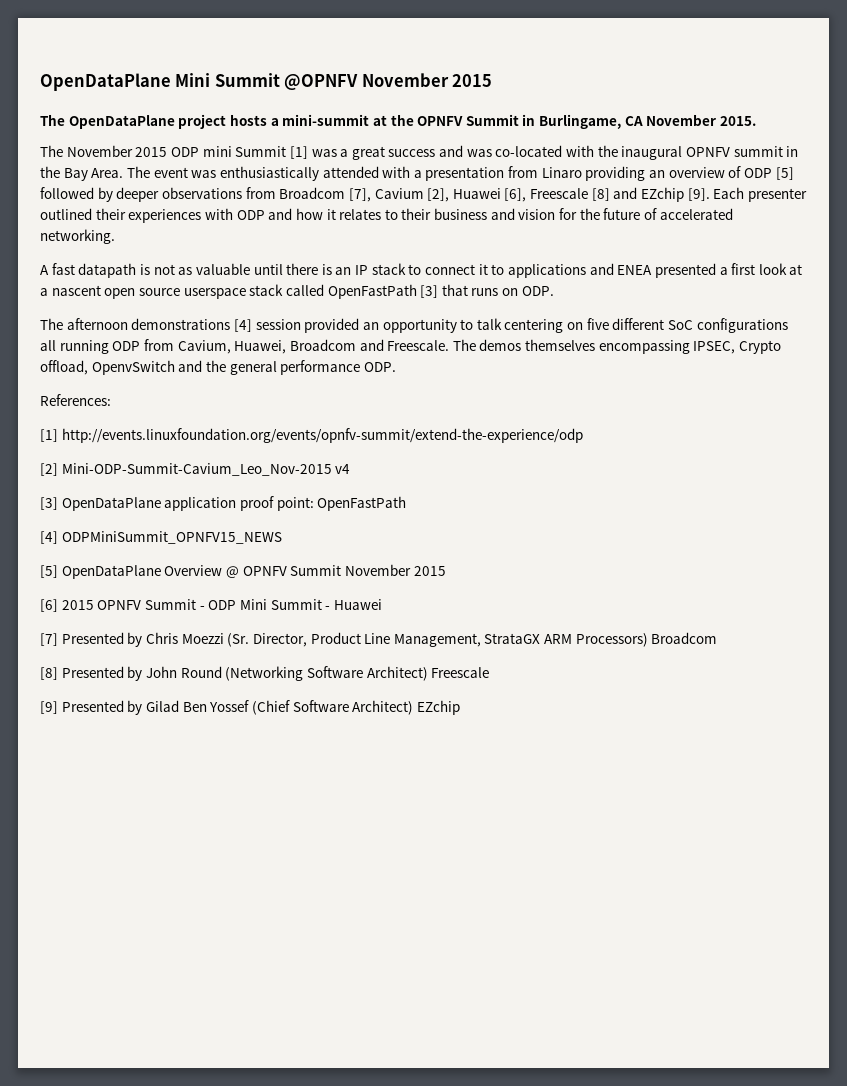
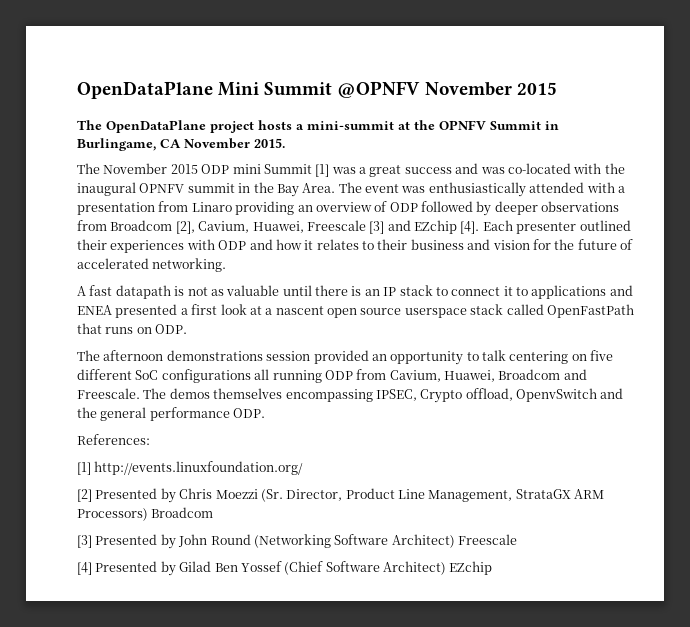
[775,167,794,180] [5] -> (418, 207) none
[348,188,610,202] [7], Cavium [2], Huawei [6], Freescale [8] -> [175,220,385,234] [2], Cavium, Huawei, Freescale [3]
[687,188,710,201] [9]. -> [460,221,480,234] [4].
[420,285,439,298] [3] -> (634, 311) none
[233,319,252,332] [4] -> (263, 355) none
[61,428,583,443] http://events.linuxfoundation.org/events/opnfv-summit/extend-the-experience/odp -> [94,461,304,475] http://events.linuxfoundation.org/
[61,463,351,476] [40,496,407,511] [40,531,282,544] [40,564,446,579] [40,599,382,612] [40,633,58,646] Mini-ODP-Summit-Cavium_Leo_Nov-2015 v4 // [3] OpenDataPlane application proof point: OpenFastPath // [4] ODPMiniSummit_OPNFV15_NEWS // [5] OpenDataPlane Overview @ OPNFV Summit November 2015 // [6] 2015 OPNFV Summit - ODP Mini Summit - Huawei // [7] -> (92, 495) none
[40,667,58,680] [8] -> [77,535,92,548] [3]
[40,701,58,714] [9] -> [77,562,92,575] [4]

